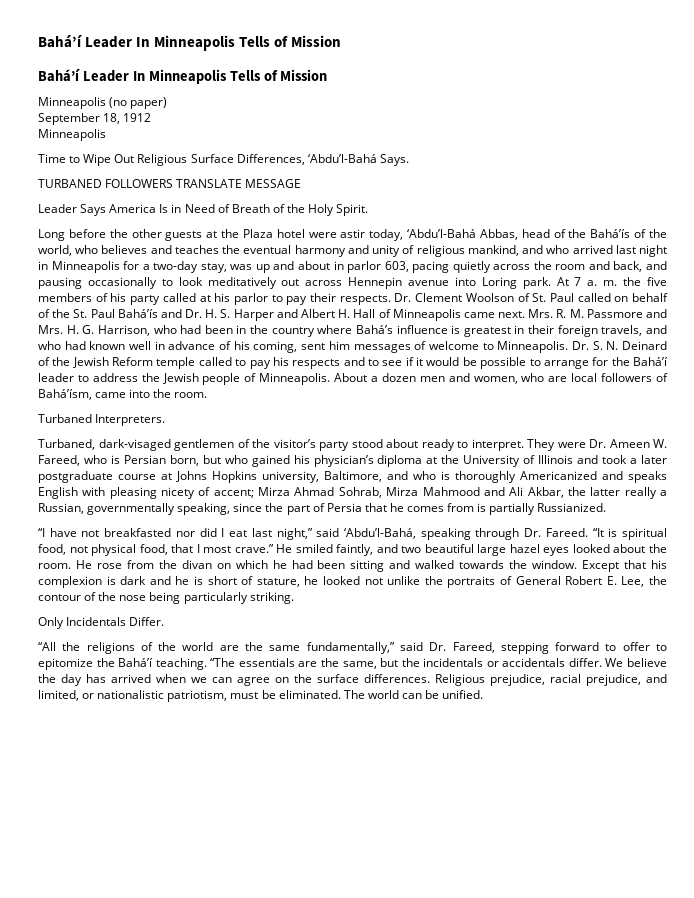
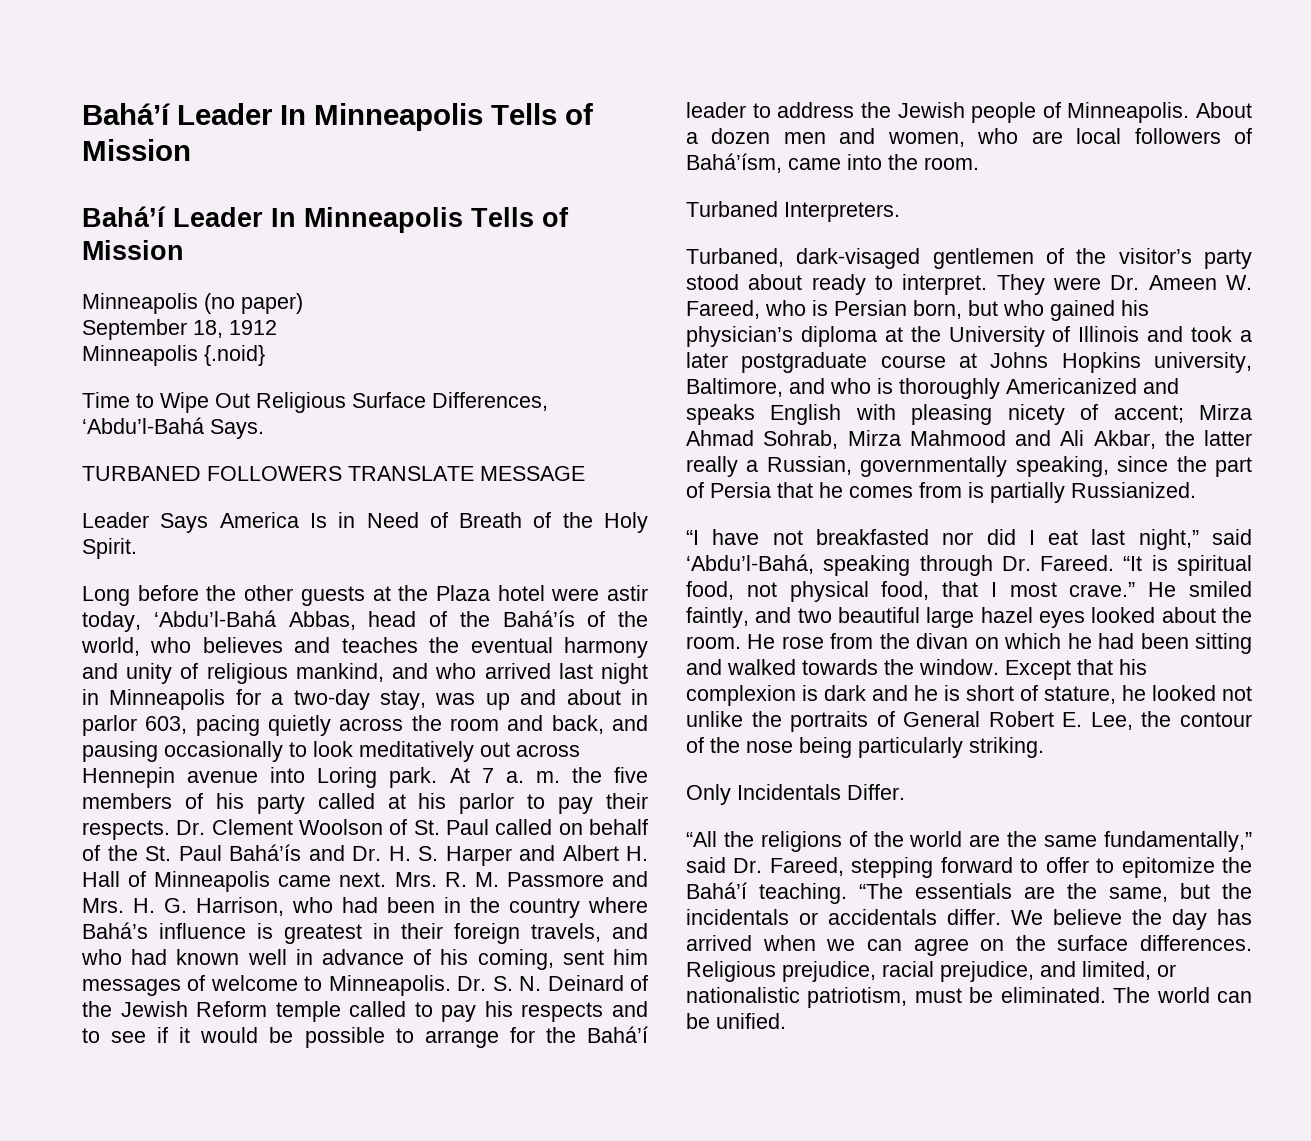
(106, 135) none -> [204,345,265,366] {.noid}

